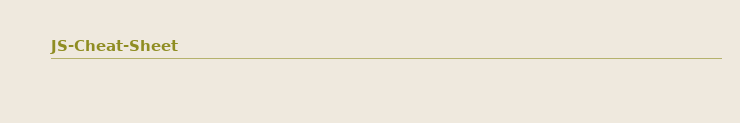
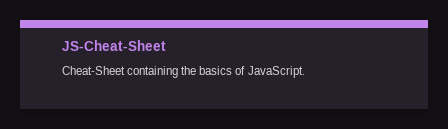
(178, 47) none -> [62,66,305,78] // Cheat-Sheet containing the basics of JavaScript.

